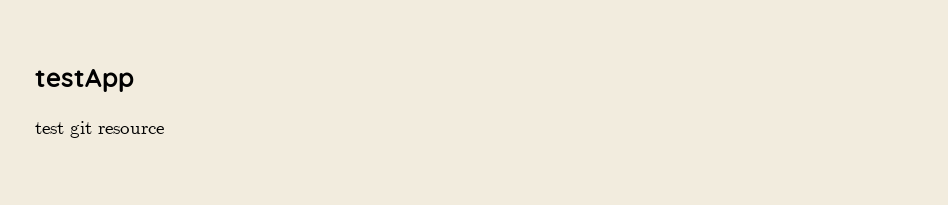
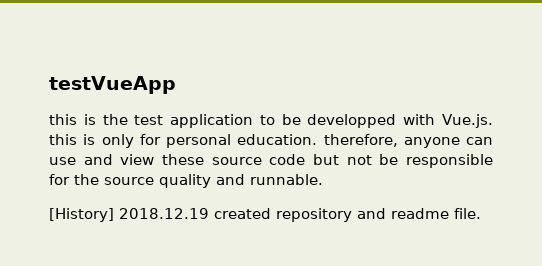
[35,68,134,92] [35,121,164,138] testApp // test git resource -> [49,76,176,94] [49,114,494,128] [49,134,493,148] [49,154,494,168] [49,174,323,188] [49,208,481,222] testVueApp // this is the test application to be developped with Vue.js. this is only for personal education. therefore, anyone can use and view these source code but not be responsible for the source quality and runnable. // [History] 2018.12.19 created repository and readme file.

